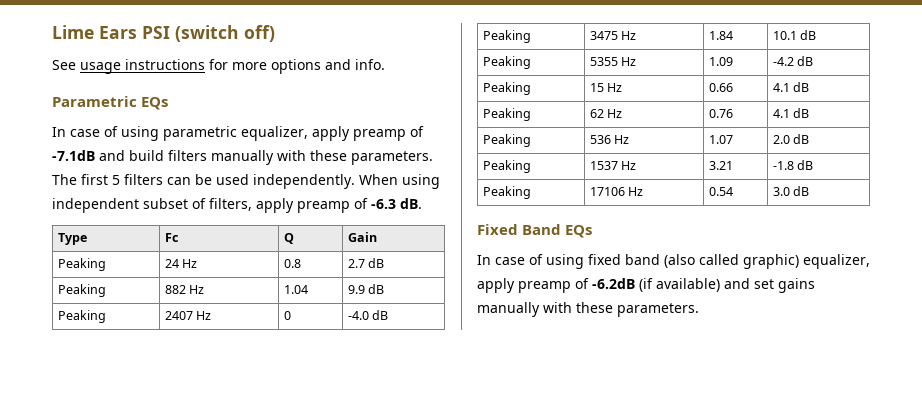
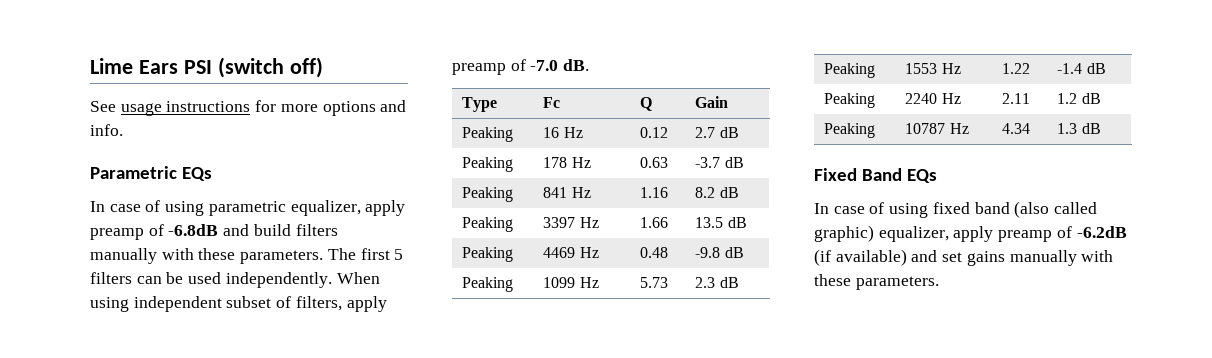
[52,150,95,161] -7.1dB -> [168,224,219,236] -6.8dB
[371,199,396,209] -6.3 -> [530,60,559,71] -7.0
[164,259,198,268] [283,259,301,268] 24 Hz | 0.8 -> [543,127,583,138] [640,127,669,138] 16 Hz | 0.12
[164,285,205,294] [283,285,308,294] [347,284,385,294] [57,310,106,323] [164,311,212,320] [283,311,291,320] [347,310,389,320] [482,30,531,43] [589,31,637,40] [708,31,733,40] [772,30,817,40] [482,56,531,69] [589,57,637,66] [708,57,733,66] [772,56,814,66] [482,82,531,95] [589,83,623,92] [708,83,733,92] [772,82,810,92] [482,108,531,121] [589,109,623,118] [708,109,733,118] [772,108,810,118] [482,134,531,147] [589,135,630,144] [708,135,733,144] [772,134,810,144] [482,160,531,173] [589,161,637,170] [708,161,733,170] [772,160,814,170] [482,186,531,199] [589,187,644,196] [708,187,733,196] [772,187,790,196] 882 Hz | 1.04 | 9.9 dB // Peaking | 2407 Hz | 0 | -4.0 dB // Peaking | 3475 Hz | 1.84 | 10.1 dB // Peaking | 5355 Hz | 1.09 | -4.2 dB // Peaking | 15 Hz | 0.66 | 4.1 dB // Peaking | 62 Hz | 0.76 | 4.1 dB // Peaking | 536 Hz | 1.07 | 2.0 dB // Peaking | 1537 Hz | 3.21 | -1.8 dB // Peaking | 17106 Hz | 0.54 | 3.0 -> [543,157,591,168] [640,157,669,168] [695,157,744,168] [462,187,514,202] [543,187,591,198] [640,187,669,198] [695,187,739,198] [462,217,514,232] [543,217,599,228] [640,217,669,228] [695,217,747,228] [462,247,514,262] [543,247,599,258] [640,247,669,258] [695,247,744,258] [462,277,514,292] [543,277,599,288] [640,277,669,288] [695,277,739,288] [824,63,876,78] [905,63,961,74] [1002,63,1031,74] [1057,63,1106,74] [824,93,876,108] [905,93,961,104] [1002,93,1031,104] [1057,93,1101,104] [824,123,876,138] [905,123,969,134] [1002,123,1031,134] [1057,123,1078,134] 178 Hz | 0.63 | -3.7 dB // Peaking | 841 Hz | 1.16 | 8.2 dB // Peaking | 3397 Hz | 1.66 | 13.5 dB // Peaking | 4469 Hz | 0.48 | -9.8 dB // Peaking | 1099 Hz | 5.73 | 2.3 dB // Peaking | 1553 Hz | 1.22 | -1.4 dB // Peaking | 2240 Hz | 2.11 | 1.2 dB // Peaking | 10787 Hz | 4.34 | 1.3

